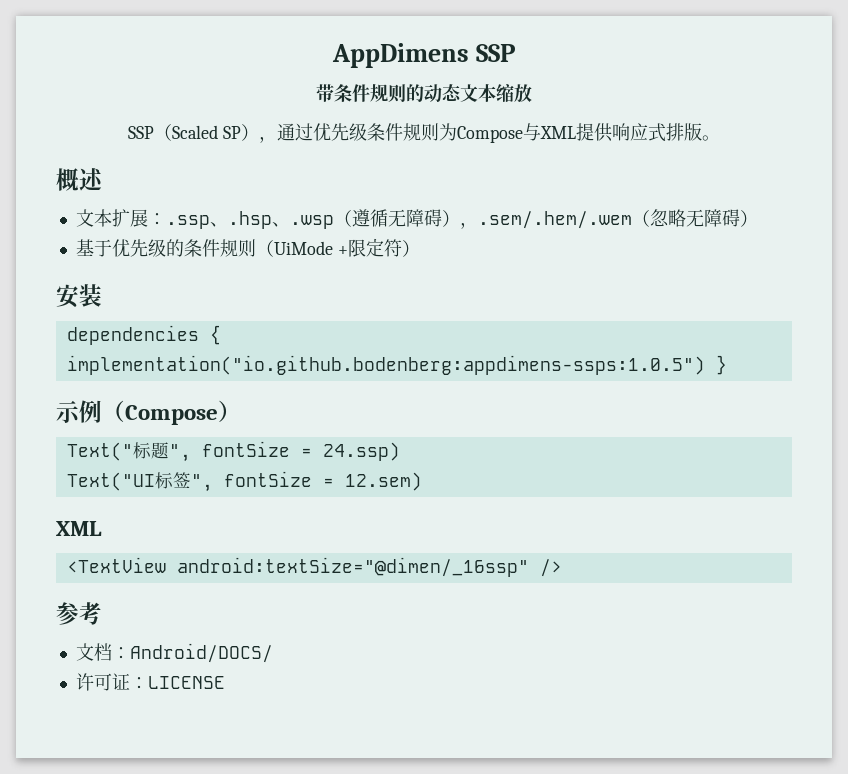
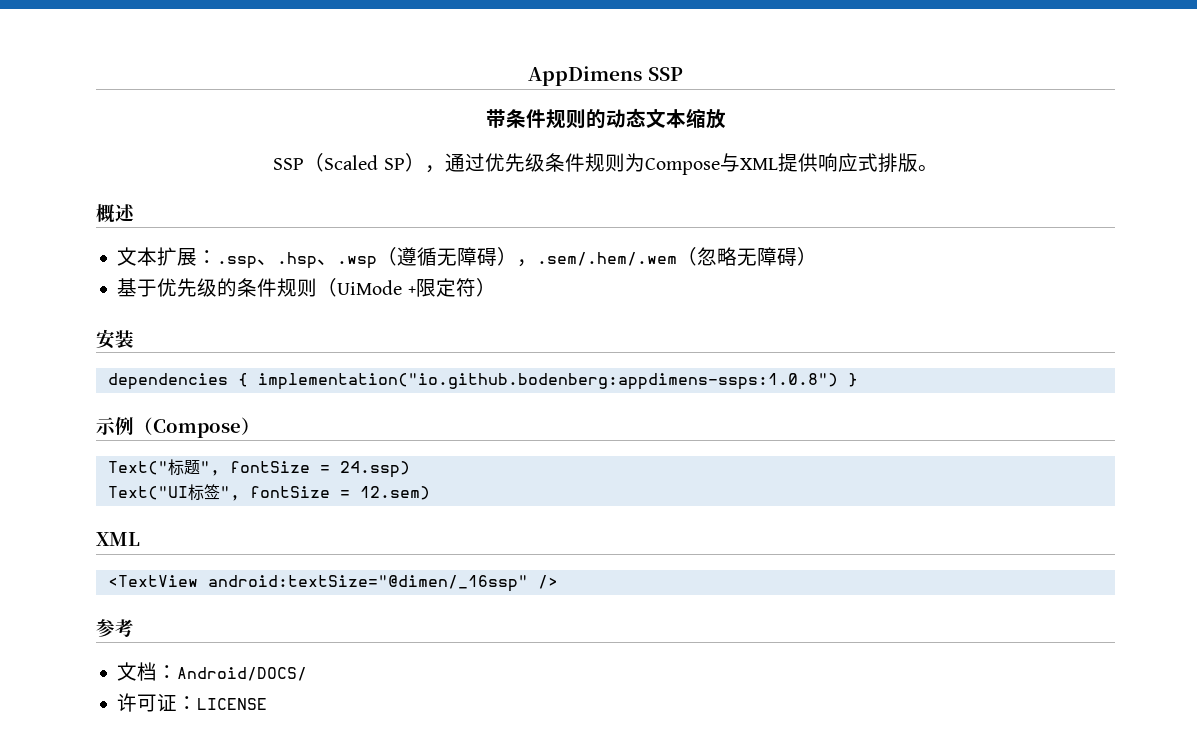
[66,355,705,375] implementation("io.github.bodenberg:appdimens-ssps:1.0.5") -> [257,373,838,390] implementation("io.github.bodenberg:appdimens-ssps:1.0.8")

